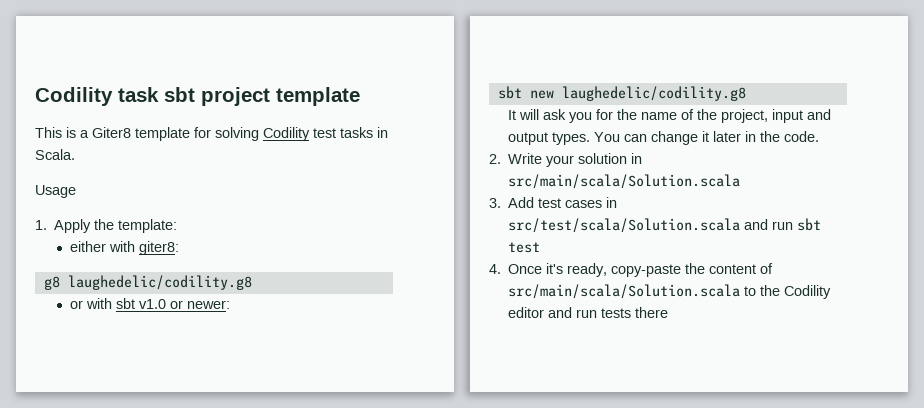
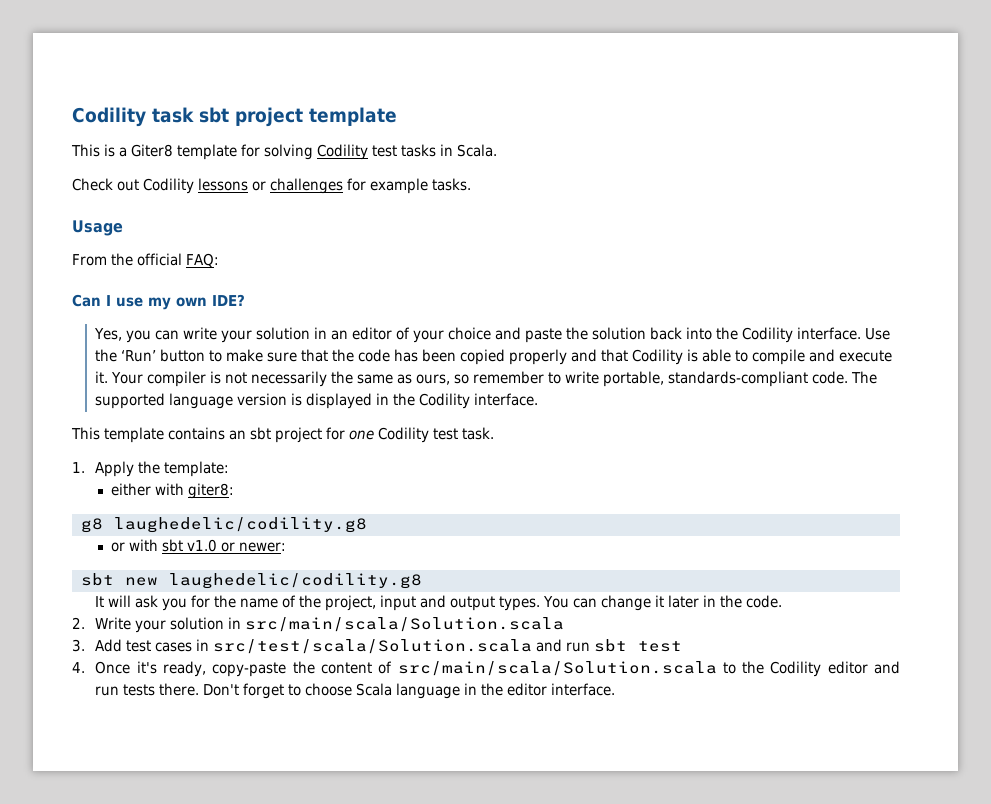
[35,185,76,198] Usage -> [72,178,471,194] [72,220,123,236] [72,253,219,267] [72,294,245,310] [94,327,891,343] [95,349,893,365] [95,371,878,387] [95,393,539,409] [71,427,494,443] Check out Codility lessons or challenges for example tasks. // Usage // From the official FAQ: // Can I use my own IDE? // Yes, you can write your solution in an editor of your choice and paste the solution back into the Codility interface. Use the ‘Run’ button to make sure that the code has been copied properly and that Codility is able to compile and execute it. Your compiler is not necessarily the same as ours, so remember to write portable, standards-compliant code. The supported language version is displayed in the Codility interface. // This template contains an sbt project for one Codility test task.
[635,307,669,318] there -> [159,683,616,699] there. Don't forget to choose Scala language in the editor interface.

